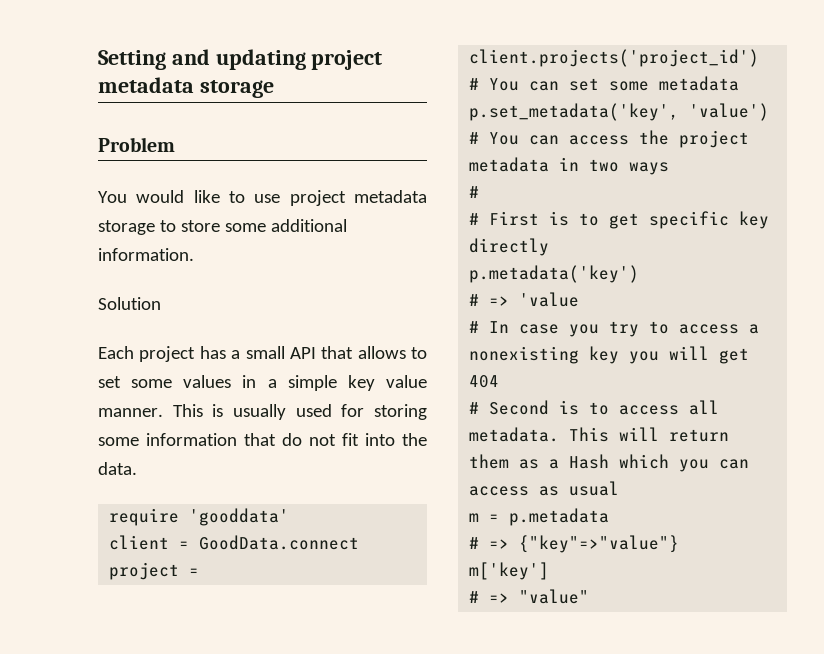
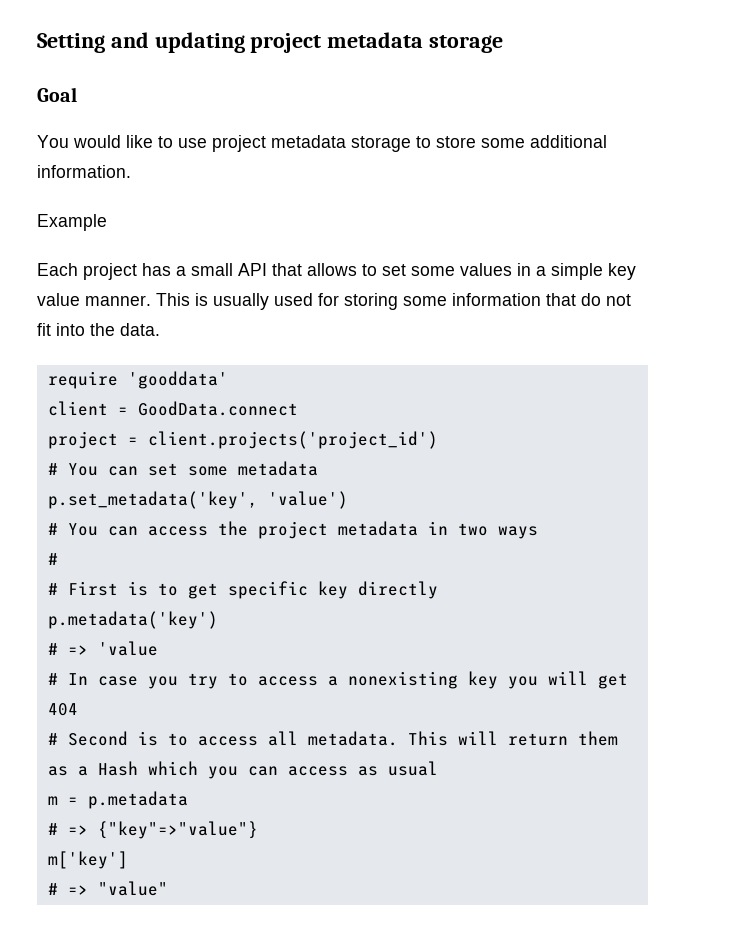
[98,137,175,152] Problem -> [37,87,77,102] Goal
[98,297,161,310] Solution -> [37,214,107,231] Example

